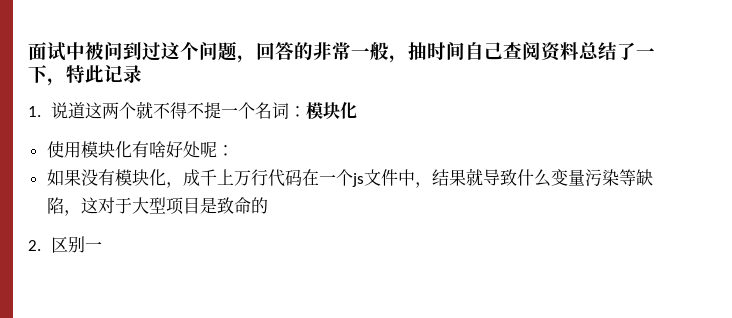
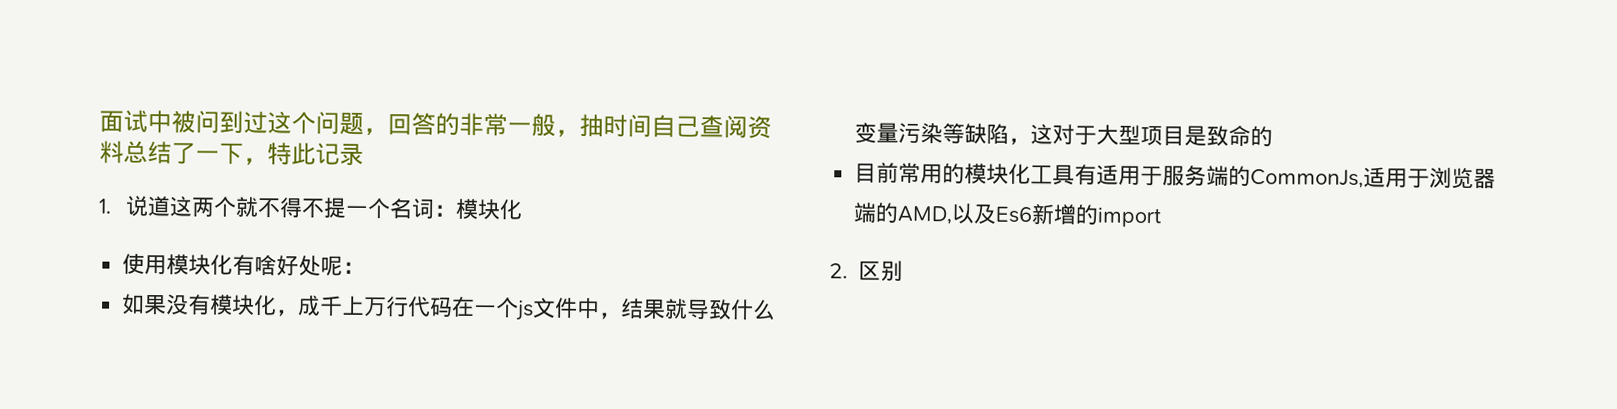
(268, 205) none -> [854,161,1497,189] [853,202,1162,228] // 目前常用的模块化工具有适用于服务端的CommonJs,适用于浏览器端的AMD,以及Es6新增的import
[84,241,102,251] 一 -> (903, 271) none

